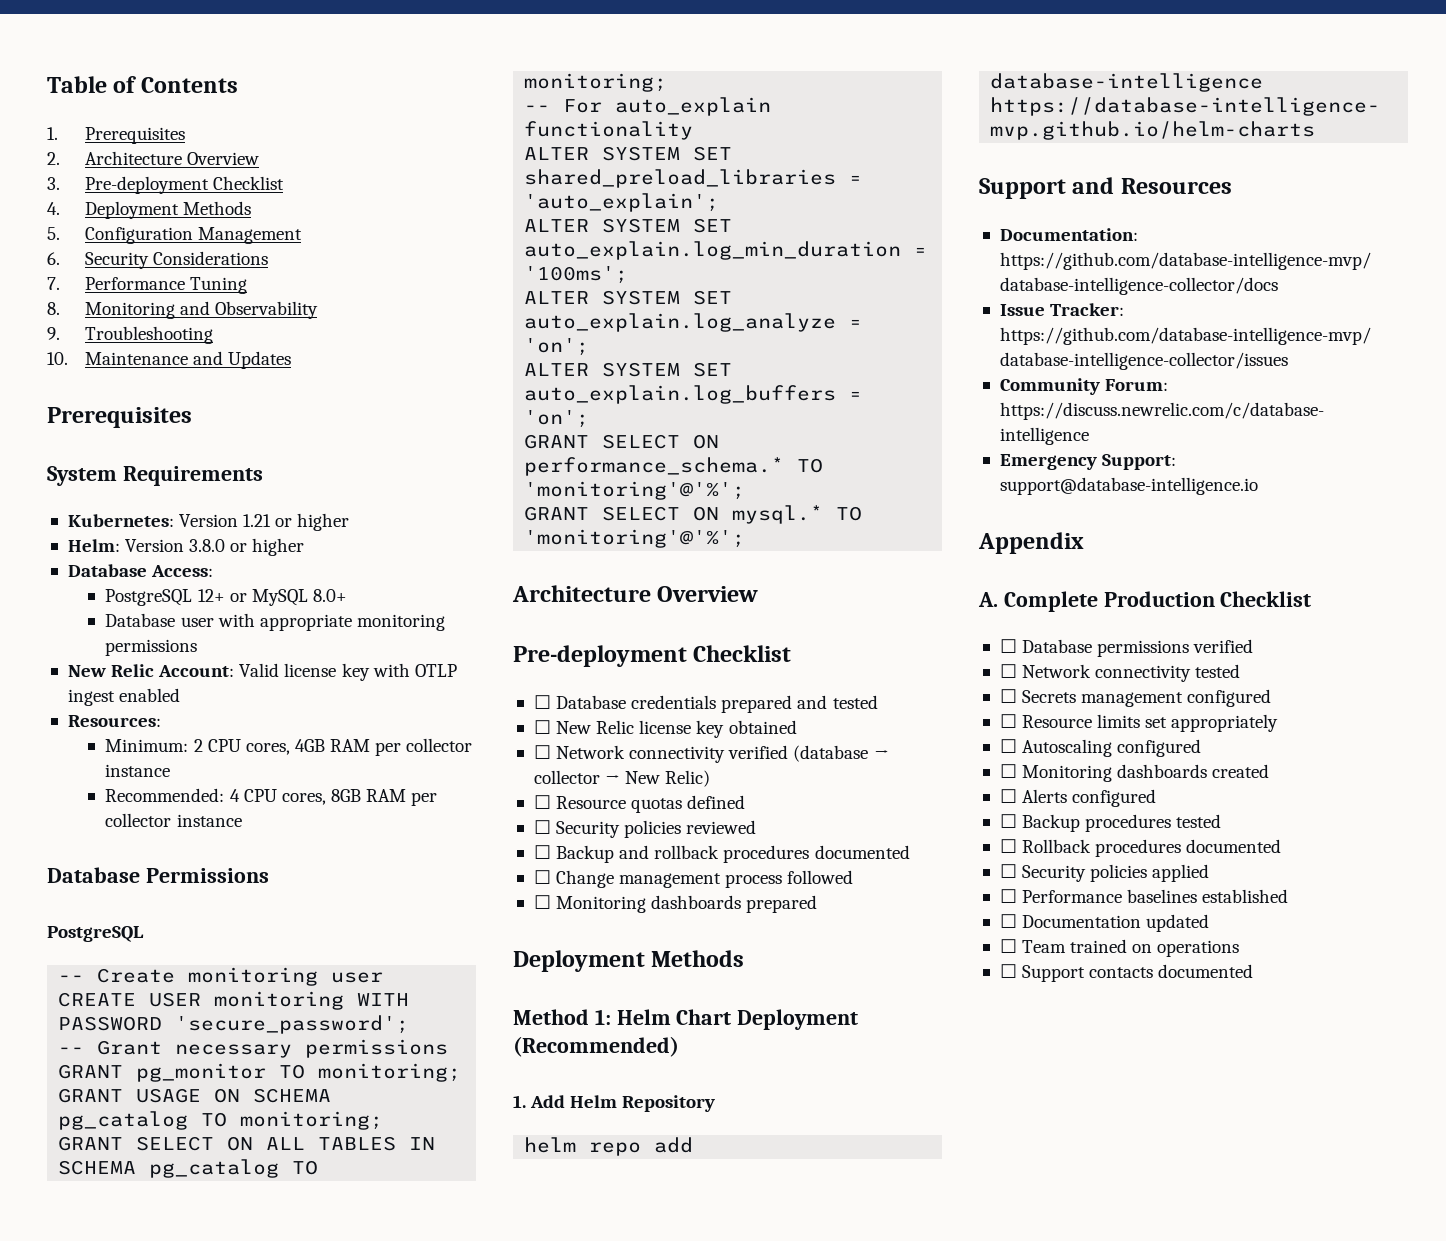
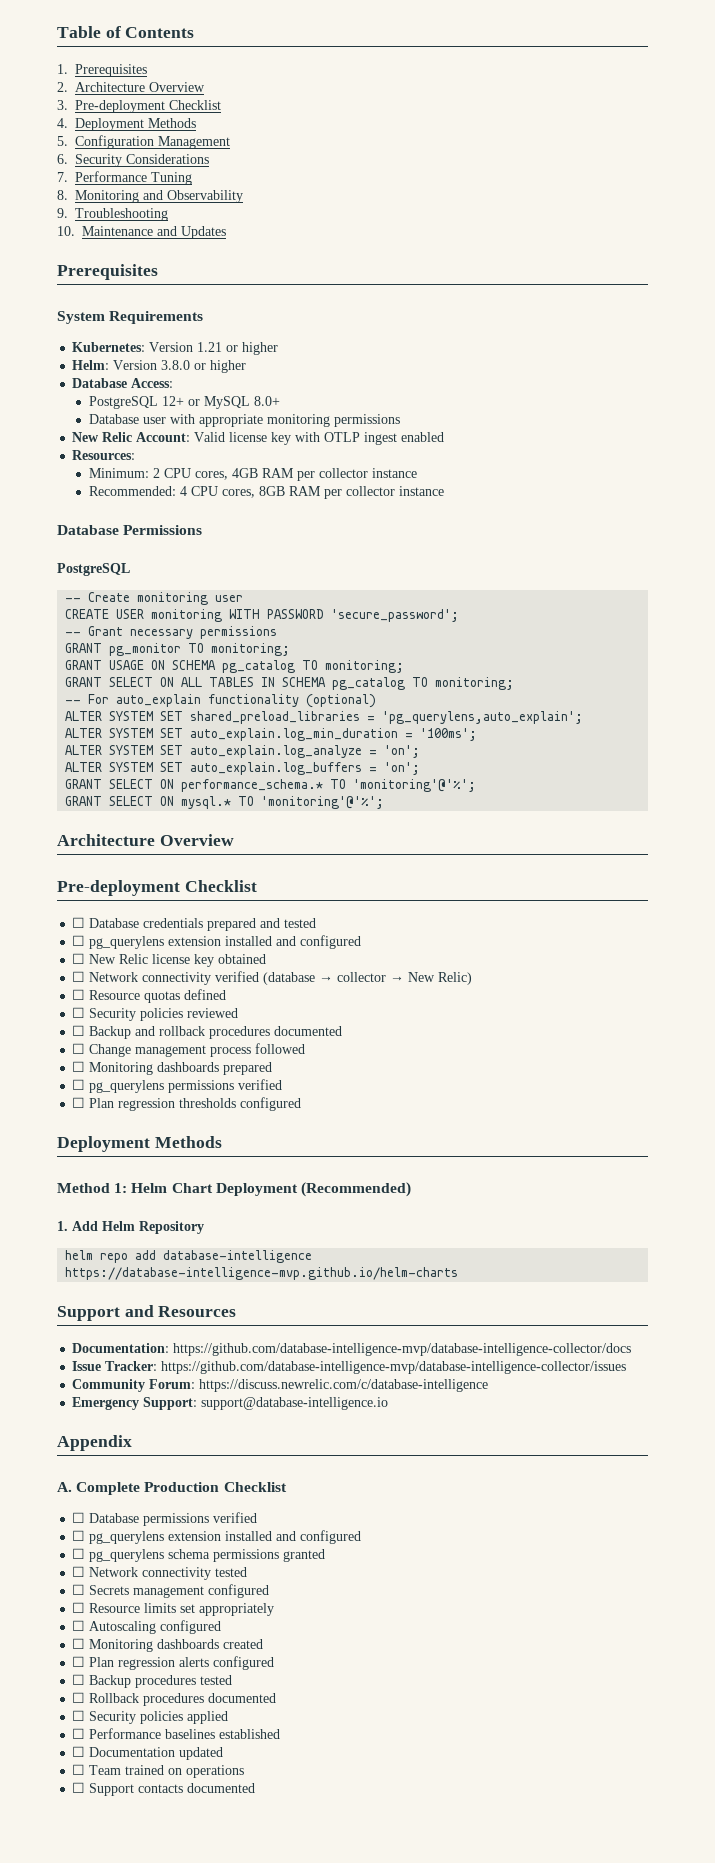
(694, 130) none -> [306,694,377,708] (optional)
[524,193,720,212] 'auto_explain'; -> [382,711,584,724] 'pg_querylens,auto_explain';
(878, 702) none -> [72,935,362,949] // ☐ pg_querylens extension installed and configured
(818, 904) none -> [72,1079,283,1093] [72,1097,302,1111] // ☐ pg_querylens permissions verified // ☐ Plan regression thresholds configured
(1254, 646) none -> [72,1530,362,1544] [72,1548,326,1562] // ☐ pg_querylens extension installed and configured // ☐ pg_querylens schema permissions granted
[1022,789,1068,803] Alerts -> [89,1657,210,1670] Plan regression alerts

